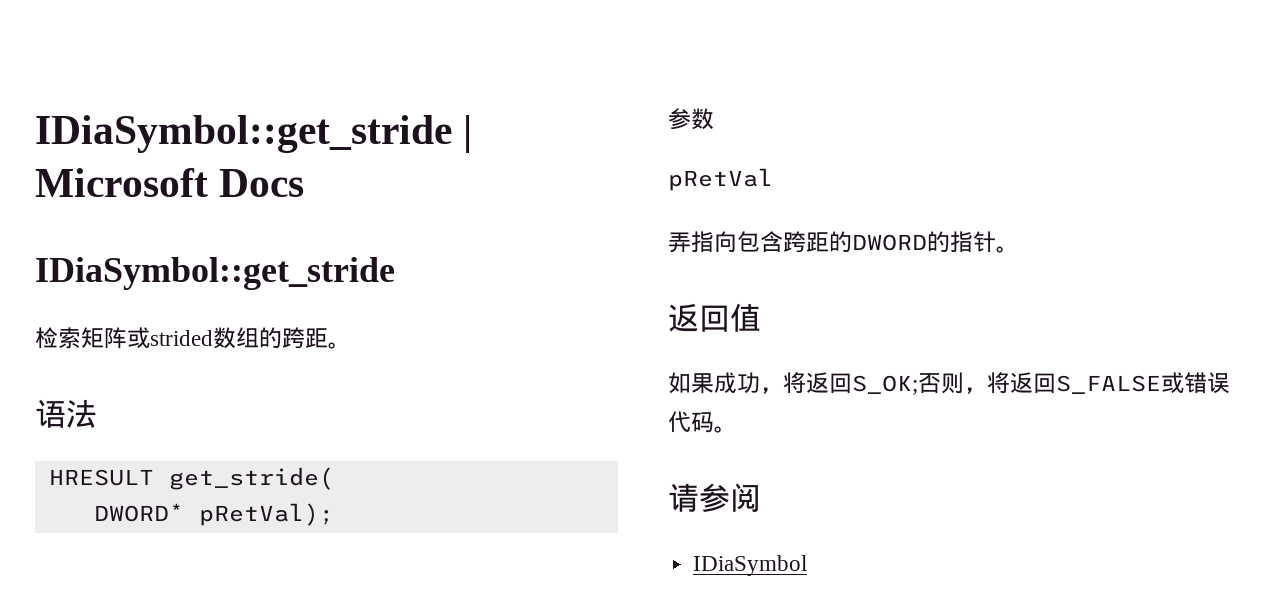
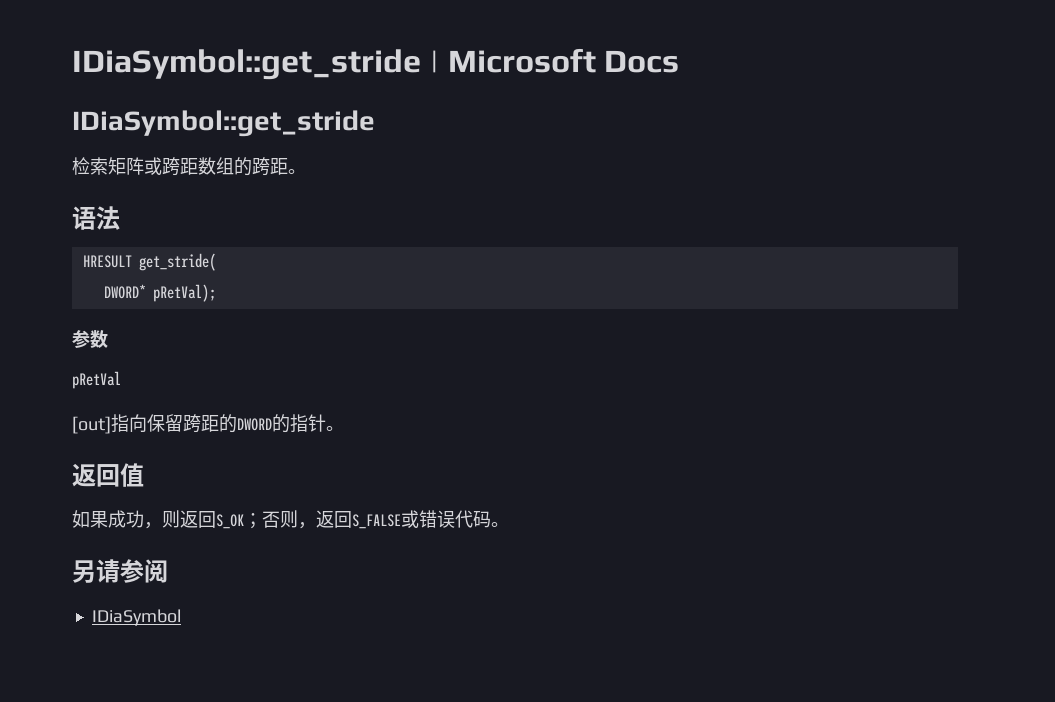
[150,330,213,346] strided -> [162,157,198,176] 跨距
[668,231,783,253] 弄指向包含 -> [72,414,183,434] [out]指向保留
[783,372,1010,395] 将返回S_OK;否则，将 -> [162,510,316,529] 则返回S_OK；否则，
(737, 429) none -> [72,560,96,583] 另

